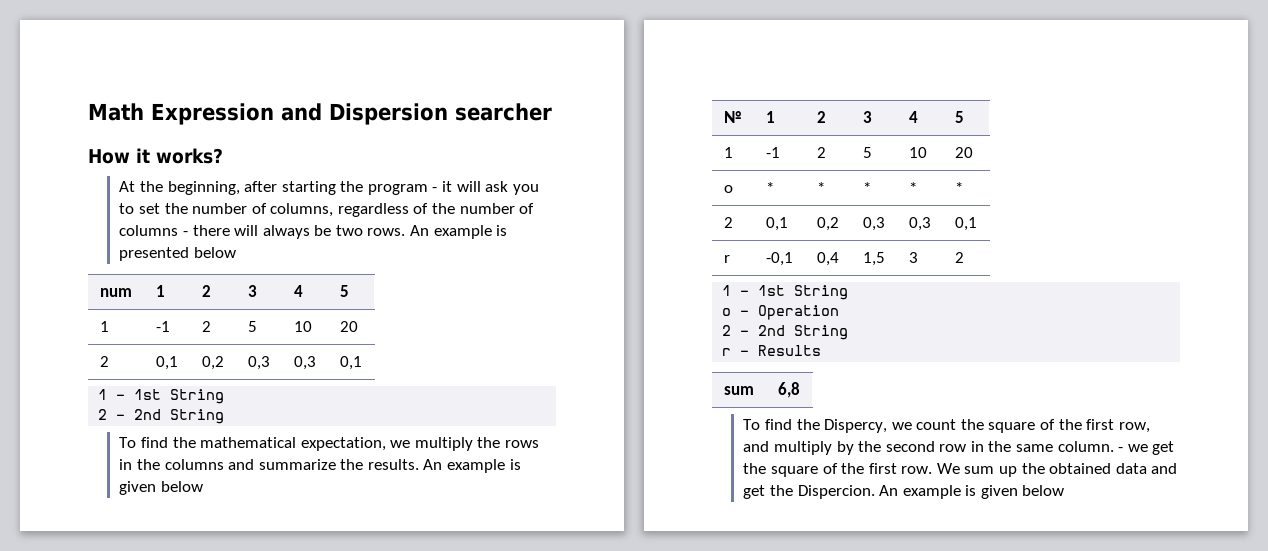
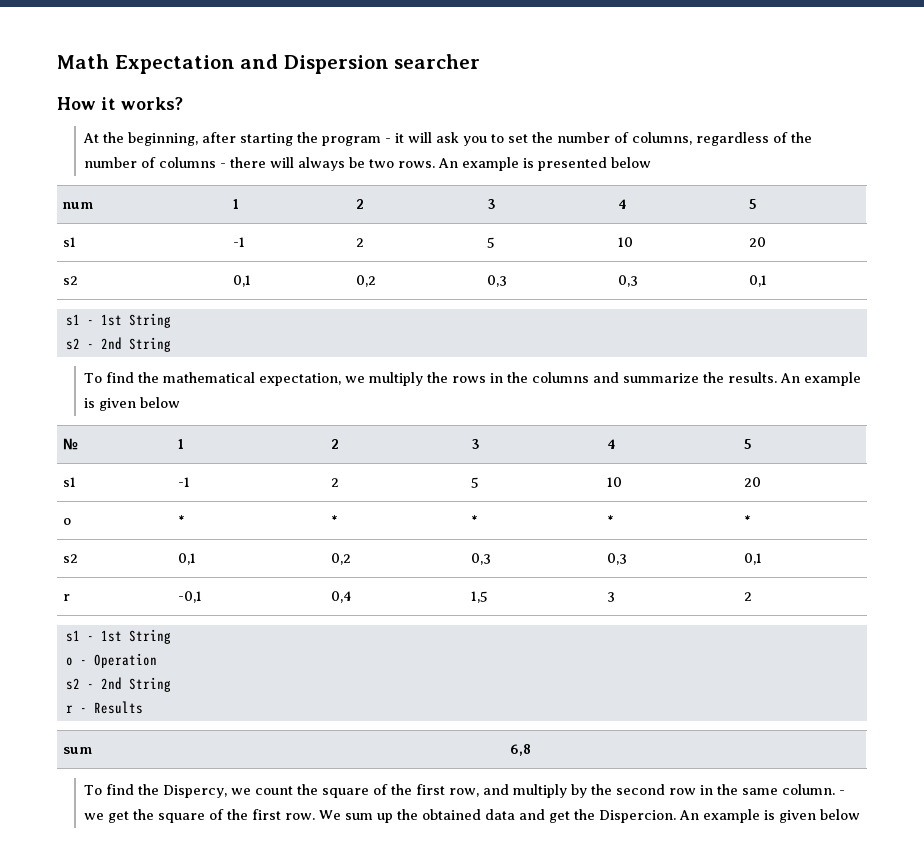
[151,103,274,125] Expression -> [114,55,235,74] Expectation
[99,321,109,332] [155,321,170,332] [201,321,211,332] [247,321,257,332] [293,321,312,332] [339,321,358,332] [99,356,109,367] [155,356,178,370] [201,356,224,370] [247,356,270,370] [293,356,316,370] [339,356,362,370] [98,389,225,404] [98,409,108,420] 1 | -1 | 2 | 5 | 10 | 20 // 2 | 0,1 | 0,2 | 0,3 | 0,3 | 0,1 // 1 - 1st String // 2 -> [62,237,76,247] [232,237,245,247] [355,238,364,247] [486,237,495,248] [617,237,633,247] [748,237,766,247] [62,276,78,285] [232,275,251,287] [355,275,376,287] [486,275,507,287] [617,275,638,287] [748,275,767,287] [65,313,171,328] [65,338,80,350] s1 | -1 | 2 | 5 | 10 | 20 // s2 | 0,1 | 0,2 | 0,3 | 0,3 | 0,1 // s1 - 1st String // s2
[723,147,733,158] 1 -> [62,477,76,487] s1
[723,217,733,228] 2 -> [62,554,78,563] s2
[722,285,732,296] 1 -> [65,630,80,642] s1
[722,325,732,336] 2 -> [65,678,80,690] s2

